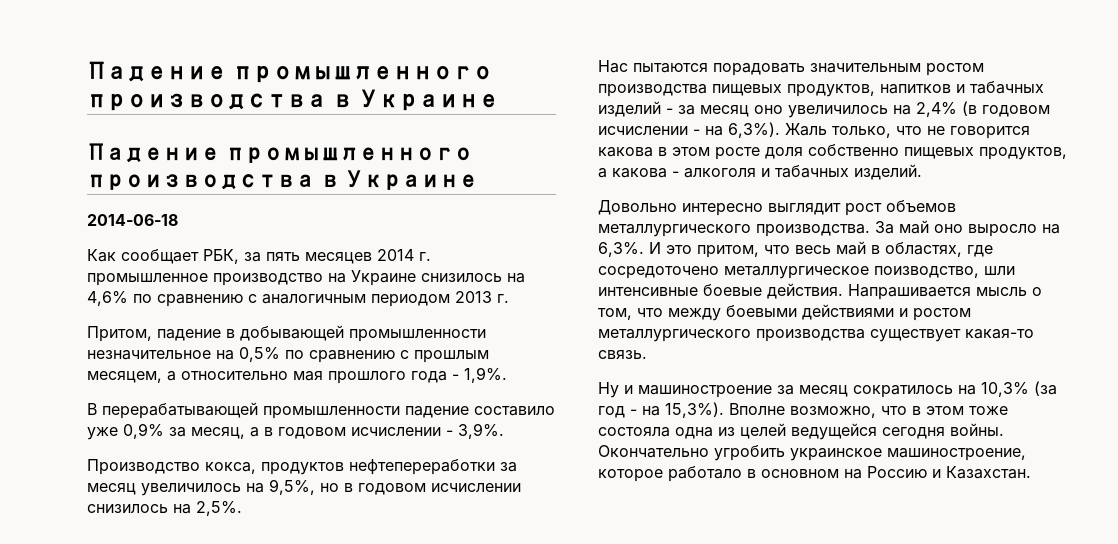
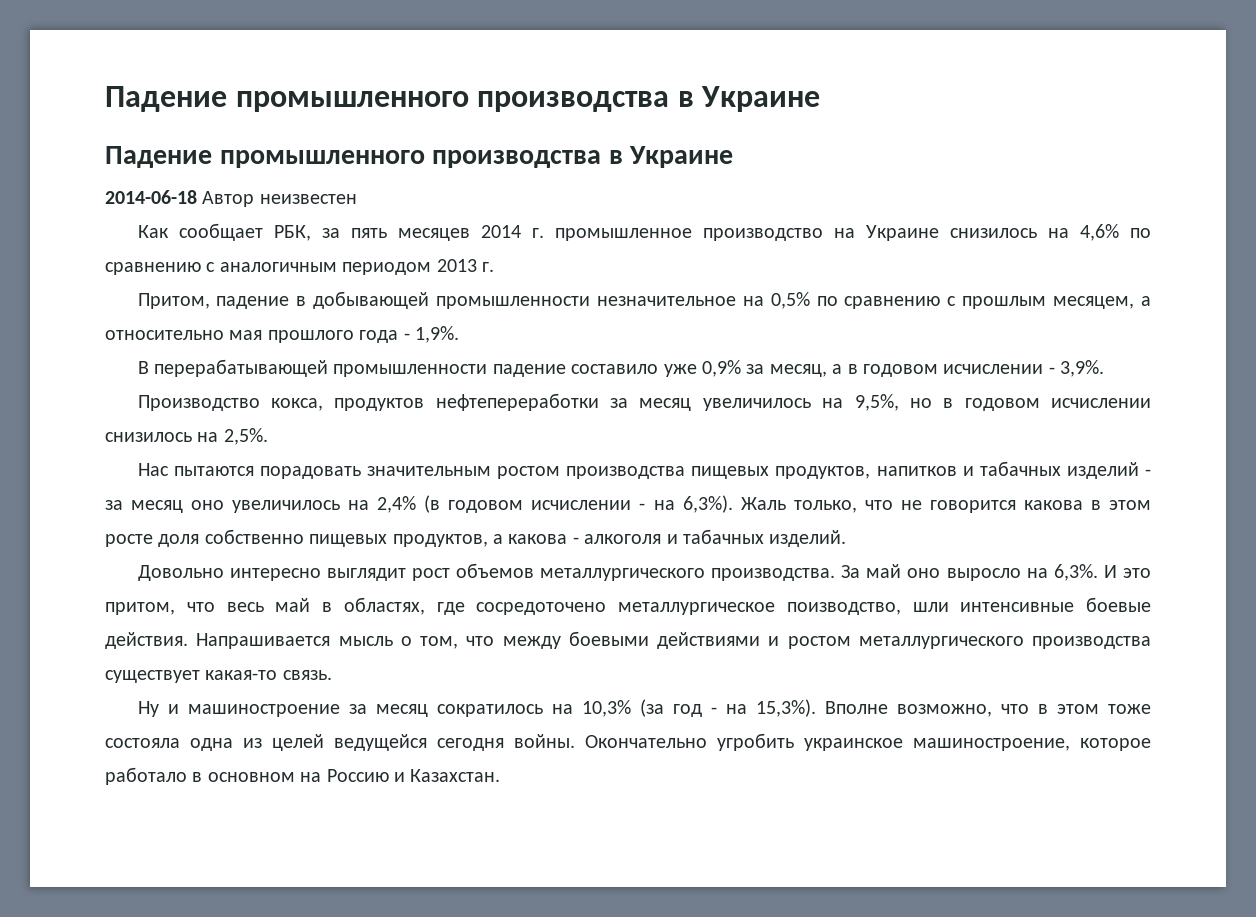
(178, 220) none -> [202,191,357,207] Автор неизвестен

